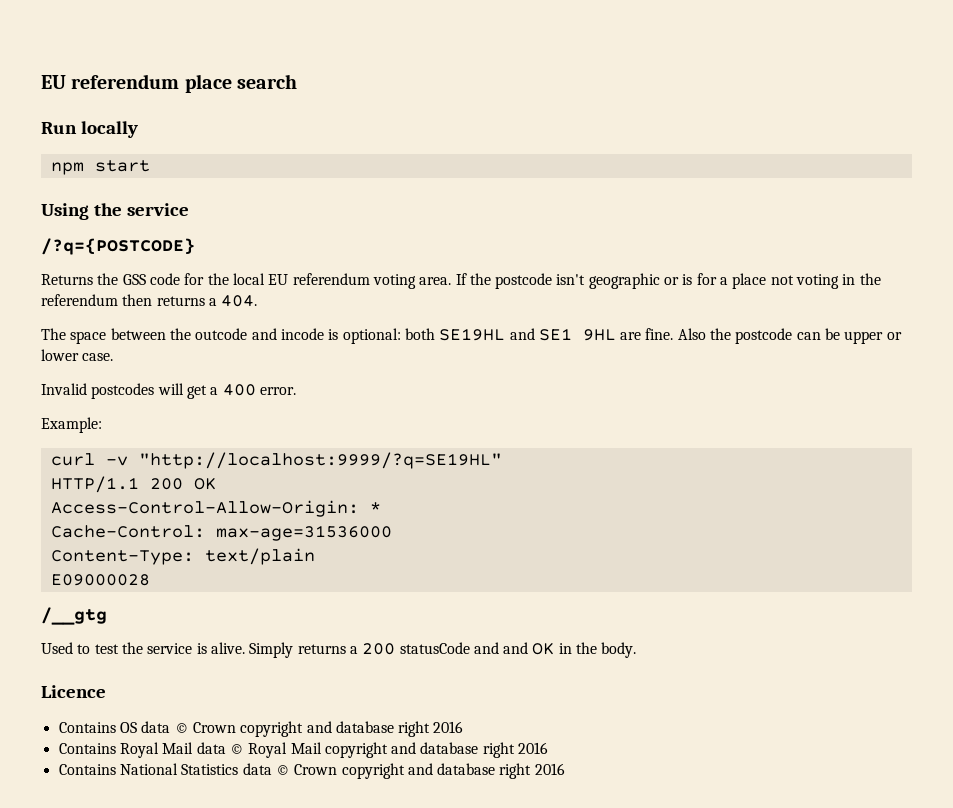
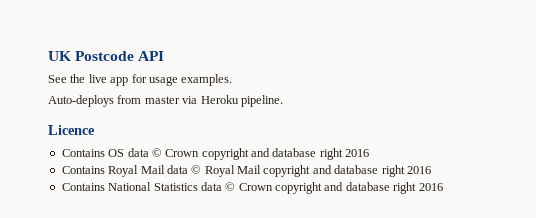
[41,74,298,93] [41,121,138,138] [50,160,150,175] [41,203,189,220] [41,238,195,255] [41,273,881,289] [41,294,258,307] [41,328,902,344] [41,349,114,361] [41,383,296,399] [41,417,102,433] [50,452,502,469] [50,476,216,493] [50,500,381,517] [50,525,392,541] [50,548,315,565] [50,574,150,586] [41,607,107,625] [41,642,637,658] EU referendum place search // Run locally // npm start // Using the service // /?q={POSTCODE} // Returns the GSS code for the local EU referendum voting area. If the postcode isn't geographic or is for a place not voting in the referendum then returns a 404. // The space between the outcode and incode is optional: both SE19HL and SE1 9HL are fine. Also the postcode can be upper or lower case. // Invalid postcodes will get a 400 error. // Example: // curl -v "http://localhost:9999/?q=SE19HL" // HTTP/1.1 200 OK // Access-Control-Allow-Origin: * // Cache-Control: max-age=31536000 // Content-Type: text/plain // E09000028 // /__gtg // Used to test the service is alive. Simply returns a 200 statusCode and and OK in the body. -> [48,51,165,61] [48,74,233,86] [48,95,283,107] UK Postcode API // See the live app for usage examples. // Auto-deploys from master via Heroku pipeline.

